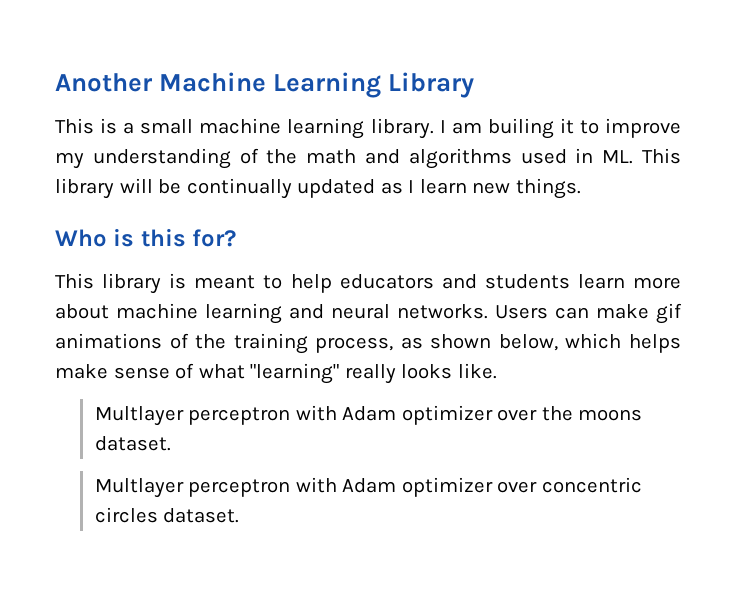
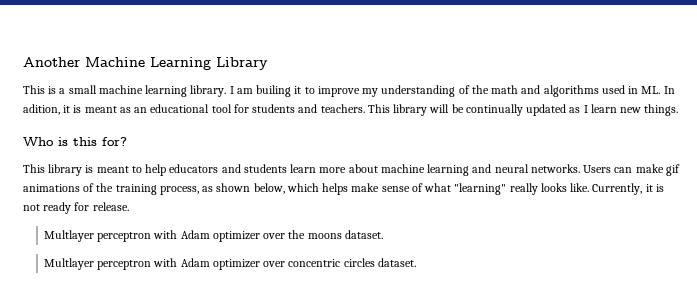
(634, 157) none -> [663,86,675,94] [23,104,365,115] In adition, it is meant as an educational tool for students and teachers.
(497, 371) none -> [592,183,664,195] [23,202,129,214] Currently, it is not ready for release.

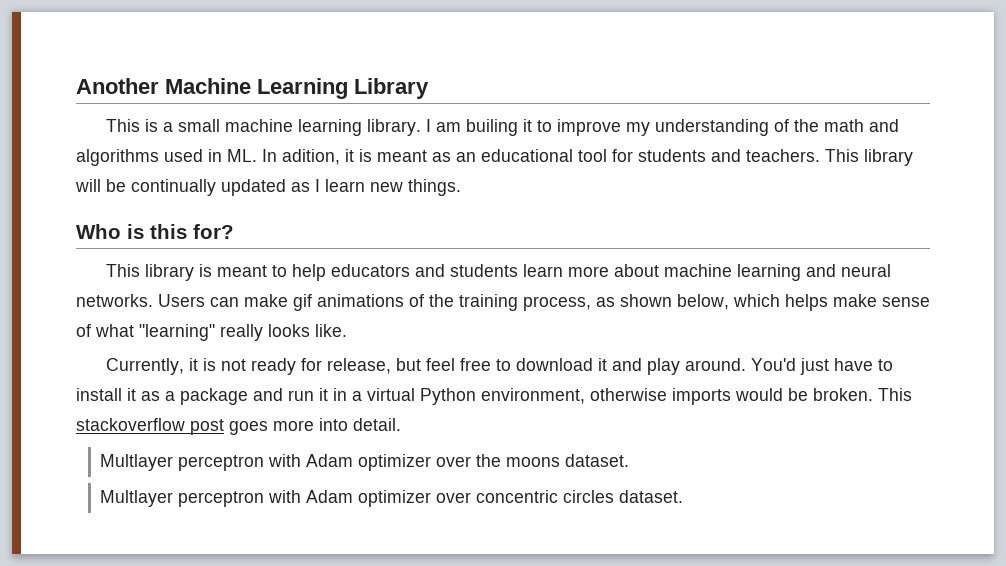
(590, 187) none -> (347, 330) //
[92,202,129,211] release. -> [326,358,893,375] [76,388,912,405] [76,418,401,435] release, but feel free to download it and play around. You'd just have to install it as a package and run it in a virtual Python environment, otherwise imports would be broken. This stackoverflow post goes more into detail.

